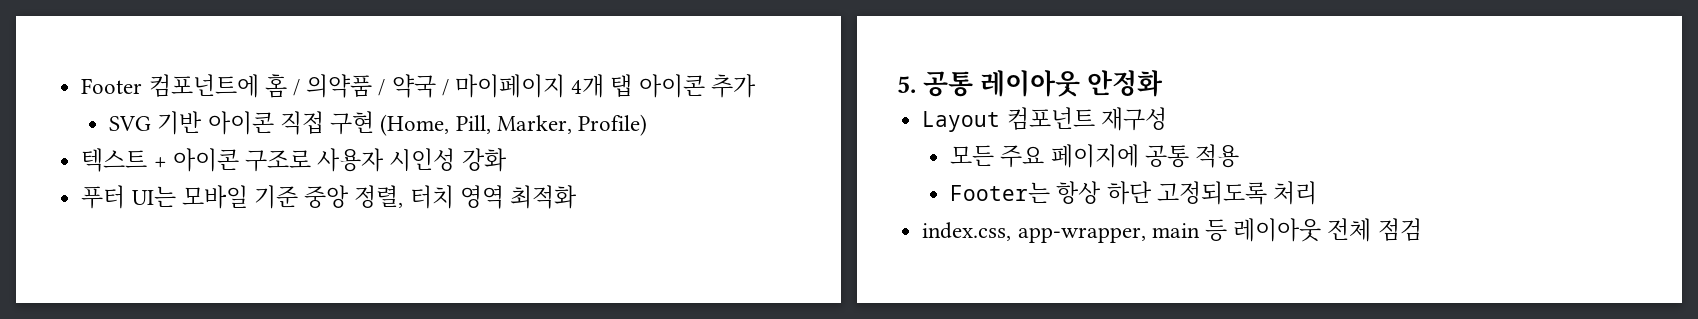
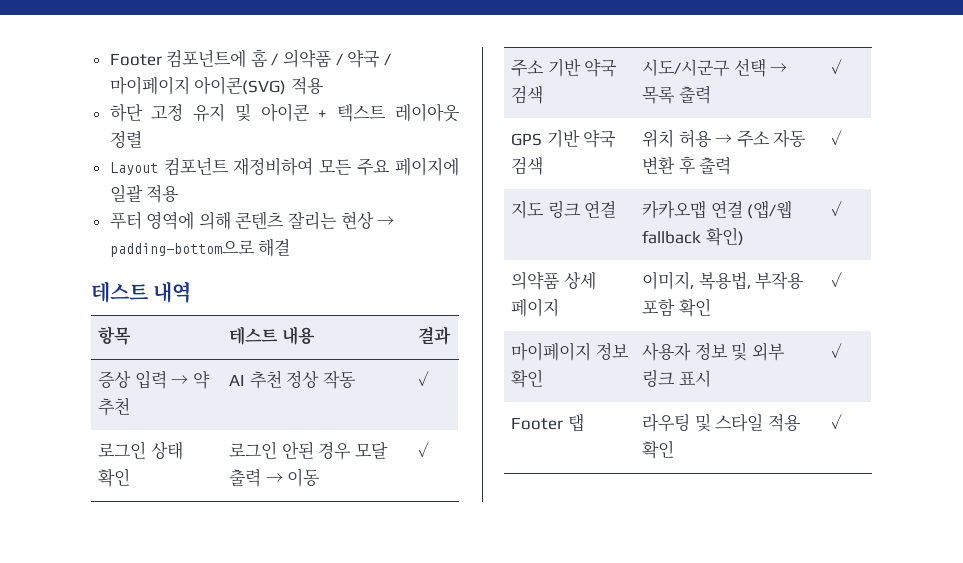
[571,74,756,98] [109,111,647,136] [81,148,507,172] [81,185,577,209] [897,70,1164,97] 4개 탭 아이콘 추가 // SVG 기반 아이콘 직접 구현 (Home, Pill, Marker, Profile) // 텍스트 + 아이콘 구조로 사용자 시인성 강화 // 푸터 UI는 모바일 기준 중앙 정렬, 터치 영역 최적화 // 5. 공통 레이아웃 안정화 -> [194,76,324,95] [109,103,461,122] [109,131,142,148] 아이콘(SVG) 적용 // 하단 고정 유지 및 아이콘 + 텍스트 레이아웃 정렬
[1100,107,1167,131] 재구성 // -> [233,157,314,176] 재정비하여
[1144,144,1240,168] [950,181,1318,205] [922,218,1422,243] 공통 적용 // Footer는 항상 하단 고정되도록 처리 // index.css, app-wrapper, main 등 레이아웃 전체 점검 -> [109,185,180,203] [109,211,395,230] [109,238,291,257] [91,281,192,303] [97,326,131,345] [228,326,315,345] [417,326,451,345] [97,370,210,389] [97,397,130,416] [228,370,356,389] [417,371,429,386] [97,441,183,460] [97,468,130,487] [228,441,388,460] [228,468,321,487] [417,442,429,457] [510,59,618,77] [510,86,543,104] [641,58,788,77] [641,85,711,104] [830,59,842,74] [510,130,617,148] [510,157,543,175] [641,129,807,148] [641,156,732,175] [830,130,842,145] [510,200,617,219] [641,200,793,219] [641,227,744,246] [830,201,842,216] [510,271,596,290] [510,298,559,317] [641,271,805,290] [641,298,711,317] [830,272,842,287] [510,342,629,361] [510,369,543,388] [641,342,785,361] [641,369,711,387] [830,343,842,358] [510,414,584,432] [641,413,801,432] [641,440,674,459] [830,414,842,429] 일괄 적용 // 푸터 영역에 의해 콘텐츠 잘리는 현상 → padding-bottom으로 해결 // 테스트 내역 // 항목 | 테스트 내용 | 결과 // 증상 입력 → 약 추천 | AI 추천 정상 작동 | ✓ // 로그인 상태 확인 | 로그인 안된 경우 모달 출력 → 이동 | ✓ // 주소 기반 약국 검색 | 시도/시군구 선택 → 목록 출력 | ✓ // GPS 기반 약국 검색 | 위치 허용 → 주소 자동 변환 후 출력 | ✓ // 지도 링크 연결 | 카카오맵 연결 (앱/웹 fallback 확인) | ✓ // 의약품 상세 페이지 | 이미지, 복용법, 부작용 포함 확인 | ✓ // 마이페이지 정보 확인 | 사용자 정보 및 외부 링크 표시 | ✓ // Footer 탭 | 라우팅 및 스타일 적용 확인 | ✓

